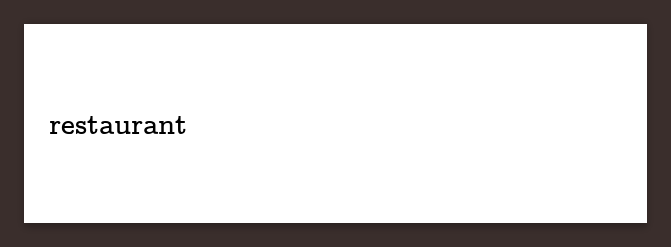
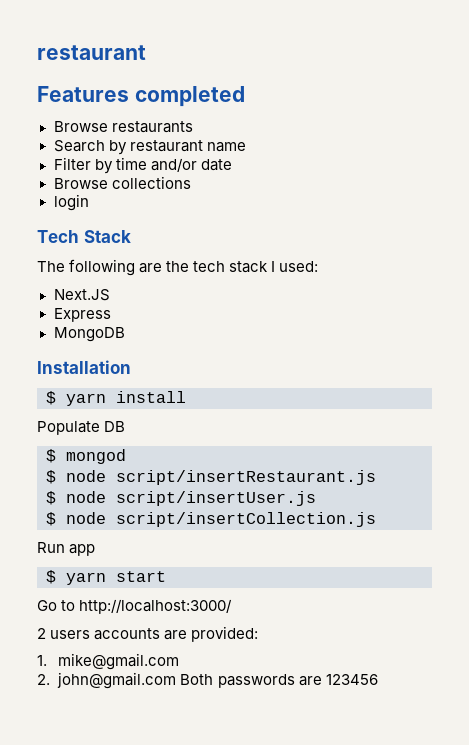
[49,116,187,134] restaurant -> [37,45,146,60] [37,86,245,107] [53,121,193,133] [53,140,246,155] [53,157,232,174] [53,176,191,189] [53,194,89,211] [37,230,131,243] [37,259,319,276] [53,289,110,301] [53,308,111,322] [53,327,125,342] [37,360,131,374] [46,391,186,406] [37,421,126,435] [46,449,126,464] [46,470,376,485] [46,491,316,506] [46,512,376,527] [37,542,96,556] [46,570,166,585] [37,599,233,614] [37,626,259,642] [37,653,180,670] [37,672,378,689] restaurant // Features completed // Browse restaurants // Search by restaurant name // Filter by time and/or date // Browse collections // login // Tech Stack // The following are the tech stack I used: // Next.JS // Express // MongoDB // Installation // $ yarn install // Populate DB // $ mongod // $ node script/insertRestaurant.js // $ node script/insertUser.js // $ node script/insertCollection.js // Run app // $ yarn start // Go to http://localhost:3000/ // 2 users accounts are provided: // 1. mike@gmail.com // 2. john@gmail.com Both passwords are 123456

